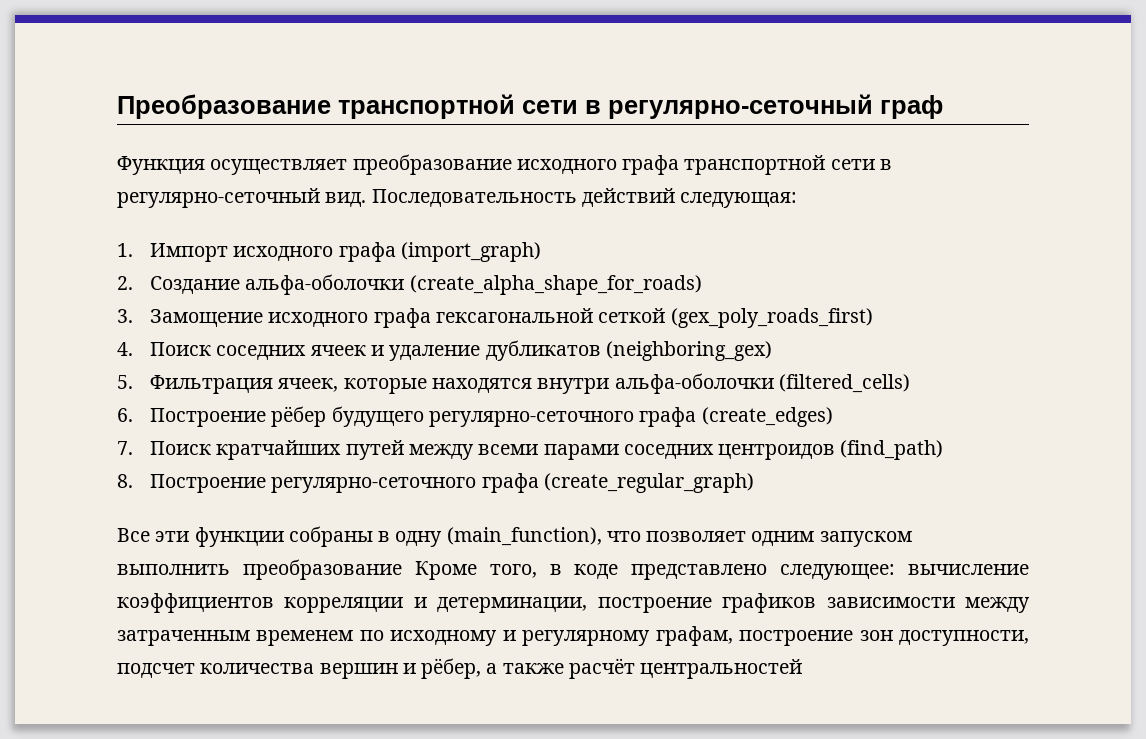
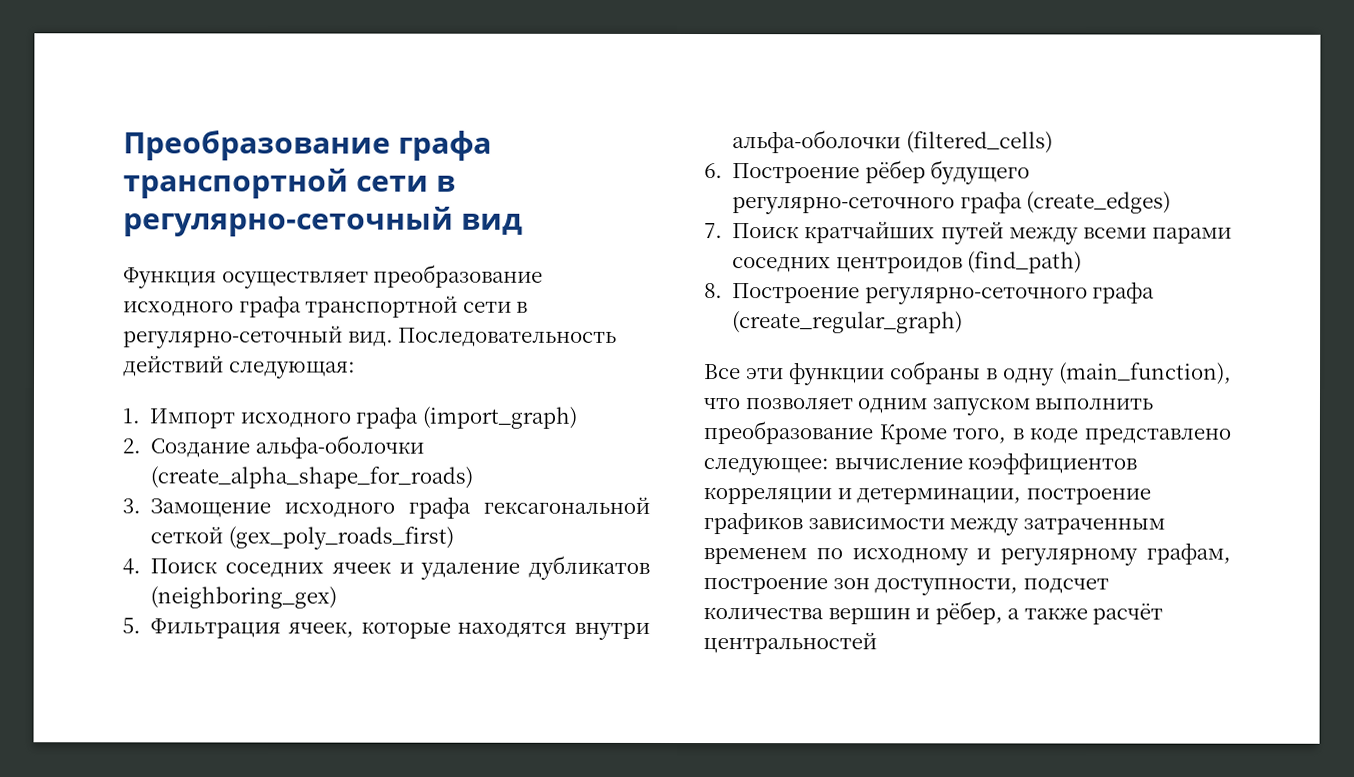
[338,94,943,119] транспортной сети в регулярно-сеточный граф -> [398,130,492,161] [123,168,456,199] [123,206,523,237] графа транспортной сети в регулярно-сеточный вид

